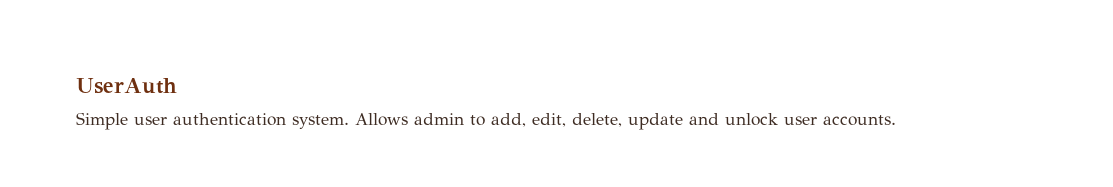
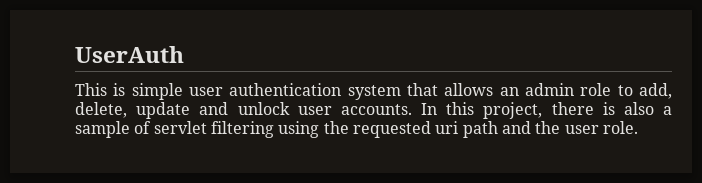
[76,112,464,130] Simple user authentication system. Allows admin -> [75,83,612,100] This is simple user authentication system that allows an admin role
[532,113,566,127] edit, -> (672, 91) none
(896, 120) none -> [421,102,672,119] [75,121,638,138] In this project, there is also a sample of servlet filtering using the requested uri path and the user role.

